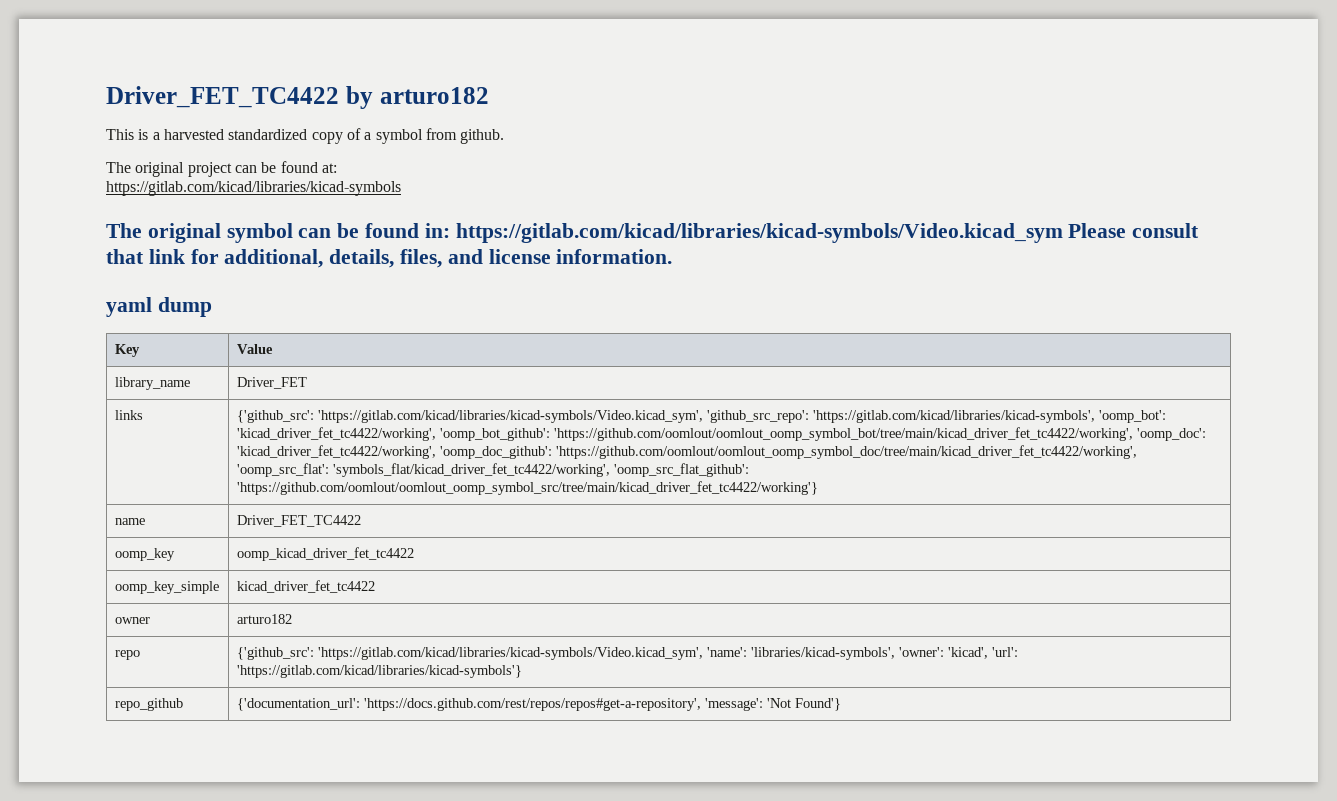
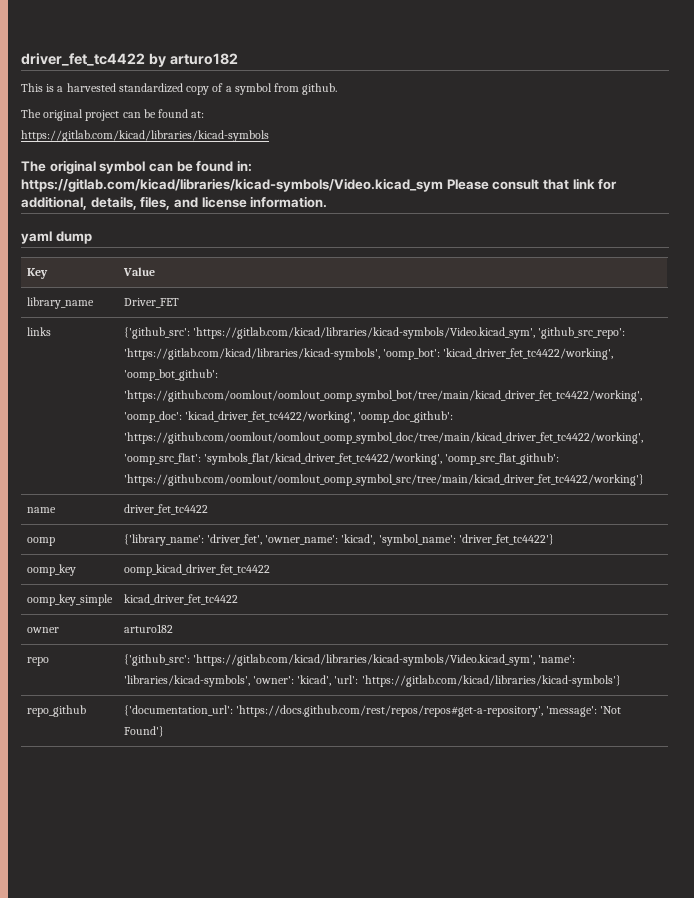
[106,86,339,108] Driver_FET_TC4422 -> [21,53,145,66] driver_fet_tc4422
[236,515,361,527] Driver_FET_TC4422 -> [123,504,208,515] [26,537,55,546] [123,534,554,546] driver_fet_tc4422 // oomp | {'library_name': 'driver_fet', 'owner_name': 'kicad', 'symbol_name': 'driver_fet_tc4422'}

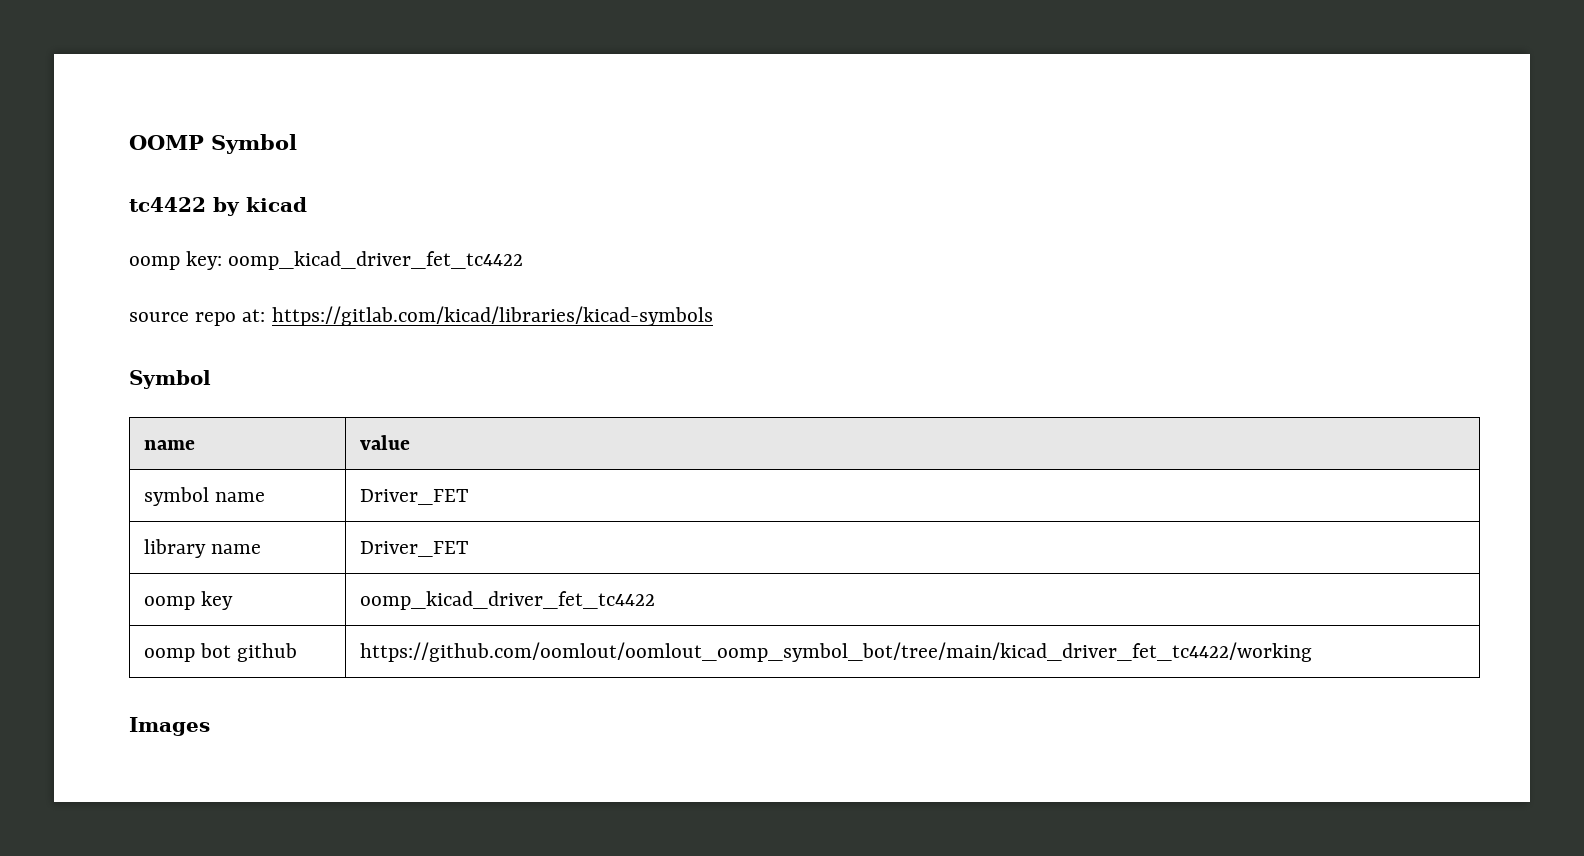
[21,53,238,67] [21,83,338,95] [21,109,189,121] driver_fet_tc4422 by arturo182 // This is a harvested standardized copy of a symbol from github. // The original project can be found -> [129,134,297,154] [129,197,307,216] [129,251,524,270] [129,312,237,326] OOMP Symbol // tc4422 by kicad // oomp key: oomp_kicad_driver_fet_tc4422 // source repo
(205, 114) // -> (266, 315) none
[21,160,252,174] [21,178,618,192] [21,196,328,210] [21,231,92,244] [26,268,48,279] [122,267,155,276] [26,297,94,309] [123,298,179,308] [26,327,51,336] [123,327,626,339] [123,348,614,360] [123,369,218,381] [123,390,642,402] [123,411,454,423] [123,432,643,444] [123,453,560,465] [123,474,644,486] [26,507,56,513] [123,504,208,515] [26,537,55,546] [123,534,554,546] [26,564,76,576] [123,564,270,576] [26,594,113,606] [123,594,238,605] [26,627,59,633] [123,624,173,633] [26,657,49,666] [123,654,576,666] [123,675,621,687] [26,705,86,717] [123,705,622,717] [123,726,164,737] The original symbol can be found in: https://gitlab.com/kicad/libraries/kicad-symbols/Video.kicad_sym Please consult that link for additional, details, files, and license information. // yaml dump // Key | Value // library_name | Driver_FET // links | {'github_src': 'https://gitlab.com/kicad/libraries/kicad-symbols/Video.kicad_sym', 'github_src_repo': 'https://gitlab.com/kicad/libraries/kicad-symbols', 'oomp_bot': 'kicad_driver_fet_tc4422/working', 'oomp_bot_github': 'https://github.com/oomlout/oomlout_oomp_symbol_bot/tree/main/kicad_driver_fet_tc4422/working', 'oomp_doc': 'kicad_driver_fet_tc4422/working', 'oomp_doc_github': 'https://github.com/oomlout/oomlout_oomp_symbol_doc/tree/main/kicad_driver_fet_tc4422/working', 'oomp_src_flat': 'symbols_flat/kicad_driver_fet_tc4422/working', 'oomp_src_flat_github': 'https://github.com/oomlout/oomlout_oomp_symbol_src/tree/main/kicad_driver_fet_tc4422/working'} // name | driver_fet_tc4422 // oomp | {'library_name': 'driver_fet', 'owner_name': 'kicad', 'symbol_name': 'driver_fet_tc4422'} // oomp_key | oomp_kicad_driver_fet_tc4422 // oomp_key_simple | kicad_driver_fet_tc4422 // owner | arturo182 // repo | {'github_src': 'https://gitlab.com/kicad/libraries/kicad-symbols/Video.kicad_sym', 'name': 'libraries/kicad-symbols', 'owner': 'kicad', 'url': 'https://gitlab.com/kicad/libraries/kicad-symbols'} // repo_github | {'documentation_url': 'https://docs.github.com/rest/repos/repos#get-a-repository', 'message': 'Not Found'} -> [129,370,211,389] [143,440,195,450] [359,435,410,450] [143,487,265,506] [359,489,468,505] [143,539,261,558] [359,541,468,557] [143,591,233,610] [359,591,655,610] [143,643,298,662] [359,642,1312,662] [129,717,210,736] Symbol // name | value // symbol name | Driver_FET // library name | Driver_FET // oomp key | oomp_kicad_driver_fet_tc4422 // oomp bot github | https://github.com/oomlout/oomlout_oomp_symbol_bot/tree/main/kicad_driver_fet_tc4422/working // Images

